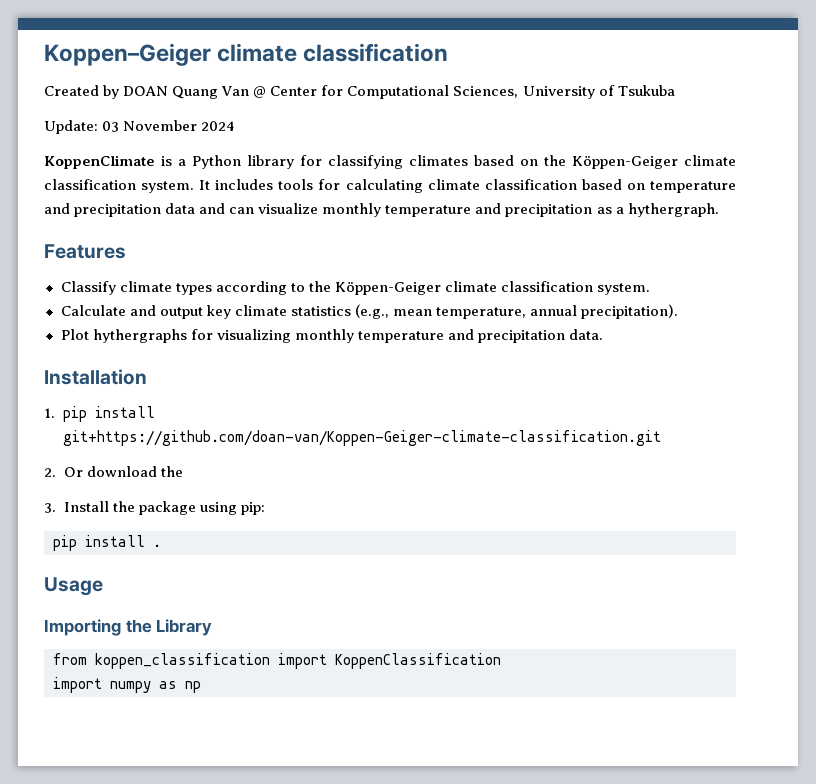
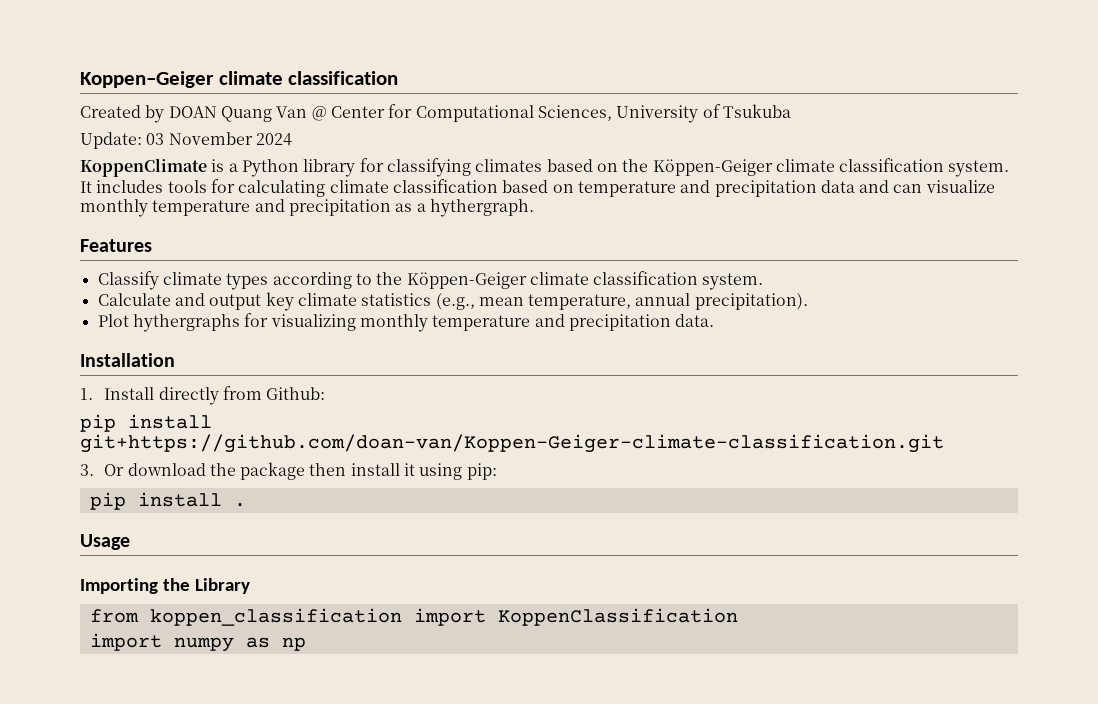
(55, 413) none -> [104,386,326,405] Install directly from Github: //
[44,468,56,477] 2. -> [80,464,94,476] 3.
[44,501,196,515] // 3. Install the package -> [240,462,416,480] package then install it

